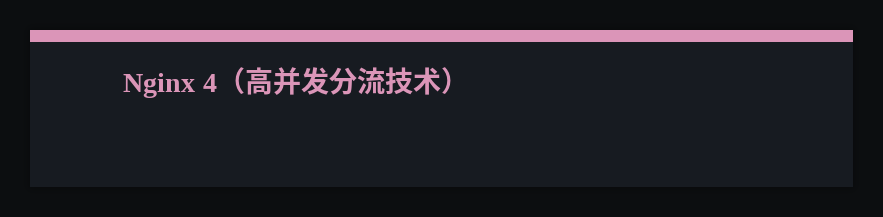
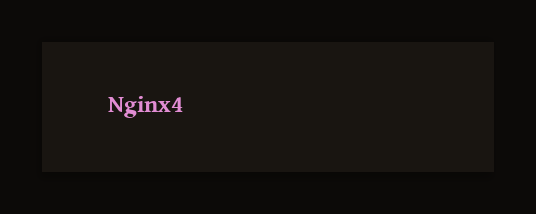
[123,67,469,98] Nginx 4（高并发分流技术） -> [108,96,183,118] Nginx4

